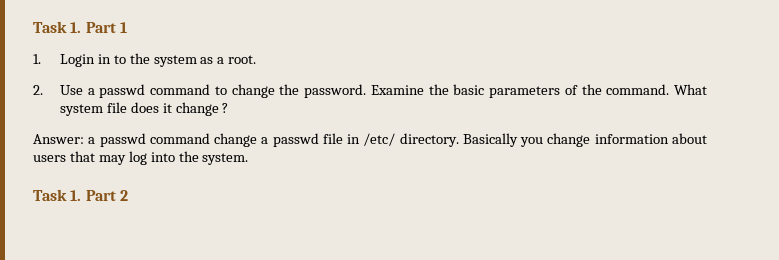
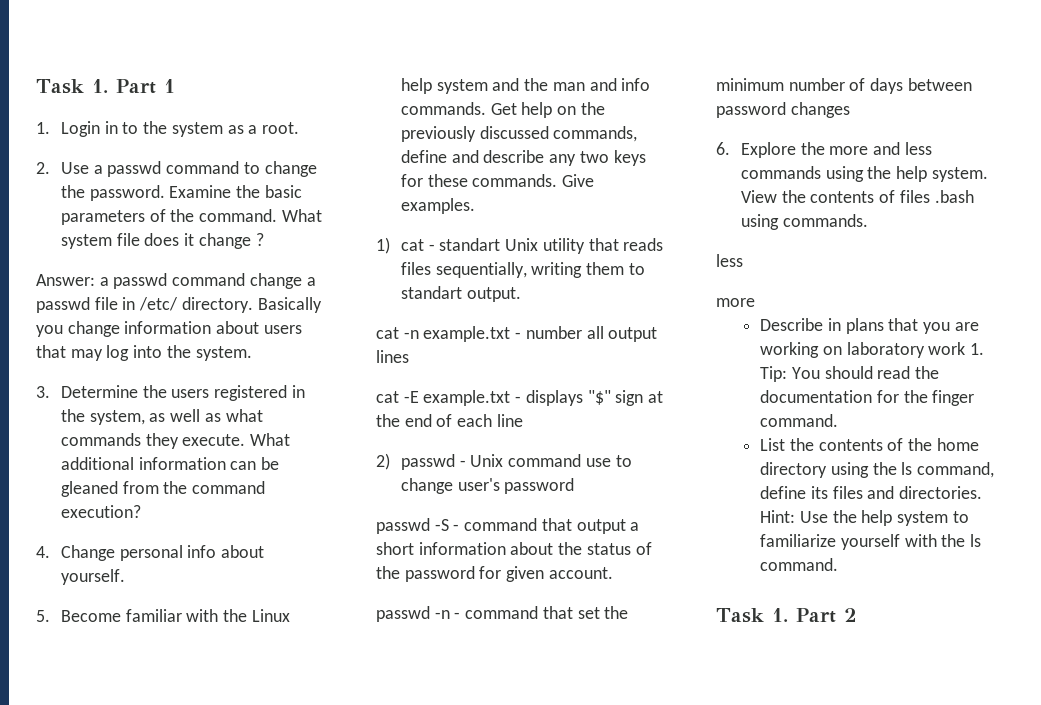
(249, 159) none -> [36,385,305,401] [60,409,263,425] [60,433,291,449] [60,457,280,470] [60,481,266,497] [60,505,141,518] [36,545,265,561] [60,569,125,585] [36,609,290,622] [400,78,651,94] [400,102,605,118] [400,126,638,142] [400,150,646,166] [400,174,595,187] [400,198,475,214] [376,237,664,254] [400,262,645,278] [400,286,521,302] [376,326,658,342] [376,350,409,363] [376,390,664,406] [376,414,523,427] [376,453,632,470] [400,478,575,494] [376,518,640,534] [376,542,652,555] [376,566,613,582] [376,606,629,622] [716,78,972,94] [716,102,850,118] [716,142,932,158] [740,166,988,182] [740,190,974,203] [740,214,868,230] [716,254,743,267] [716,298,755,307] [760,318,979,334] [760,342,985,358] [760,366,940,382] [760,390,975,406] [760,414,839,427] [760,438,979,451] [760,462,995,478] [760,486,983,499] [760,510,969,526] [760,534,982,550] [760,558,839,571] // 3. Determine the users registered in the system, as well as what commands they execute. What additional information can be gleaned from the command execution? // 4. Change personal info about yourself. // 5. Become familiar with the Linux help system and the man and info commands. Get help on the previously discussed commands, define and describe any two keys for these commands. Give examples. // 1) cat - standart Unix utility that reads files sequentially, writing them to standart output. // cat -n example.txt - number all output lines // cat -E example.txt - displays "$" sign at the end of each line // 2) passwd - Unix command use to change user's password // passwd -S - command that output a short information about the status of the password for given account. // passwd -n - command that set the minimum number of days between password changes // 6. Explore the more and less commands using the help system. View the contents of files .bash using commands. // less // more // Describe in plans that you are working on laboratory work 1. Tip: You should read the documentation for the finger command. // List the contents of the home directory using the ls command, define its files and directories. Hint: Use the help system to familiarize yourself with the ls command.

